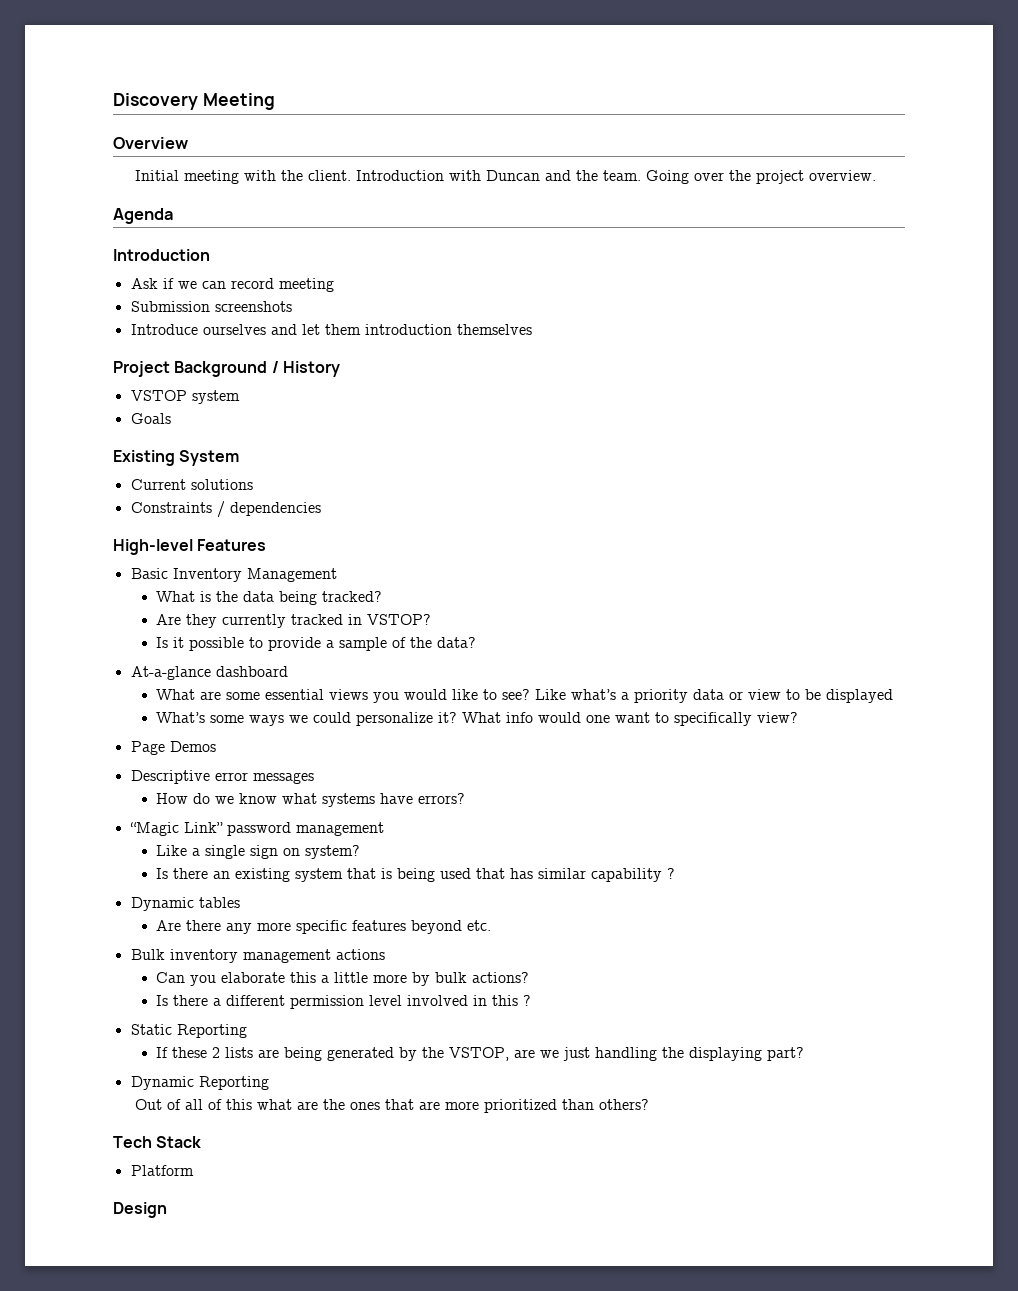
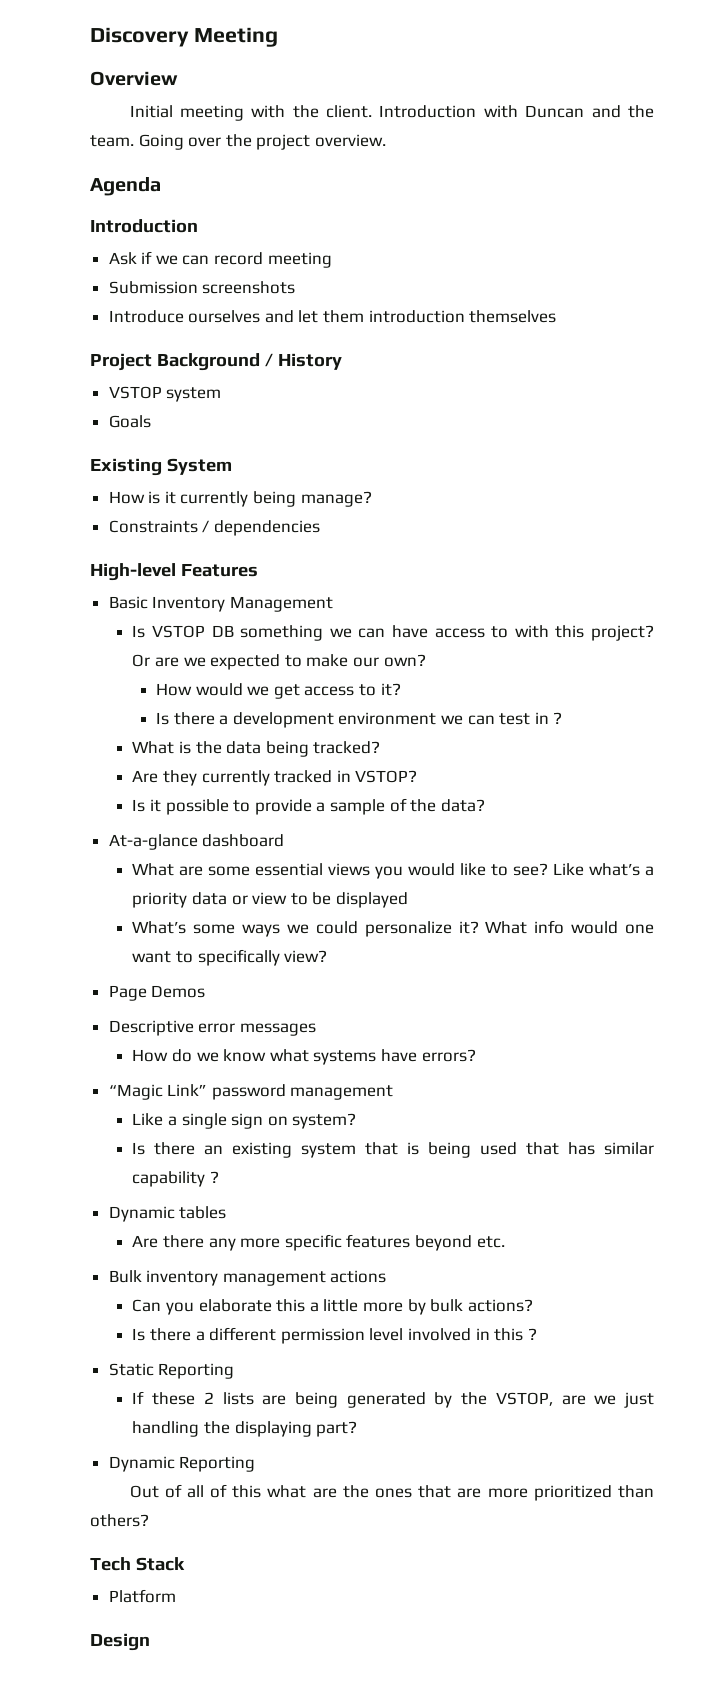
[130,479,253,490] Current solutions -> [108,491,372,507] How is it currently being manage?
(337, 575) none -> [132,625,655,641] [132,654,426,670] [156,683,401,699] [156,712,563,728] // Is VSTOP DB something we can have access to with this project? Or are we expected to make our own? // How would we get access to it? // Is there a development environment we can test in ?

